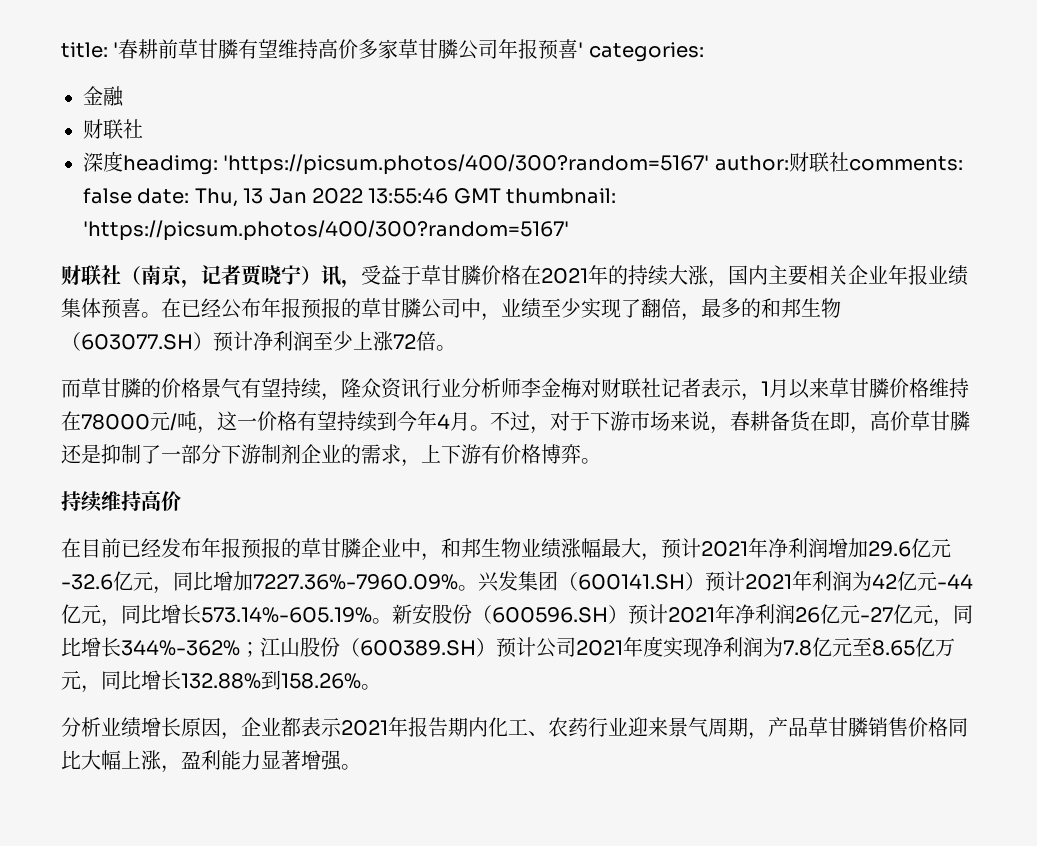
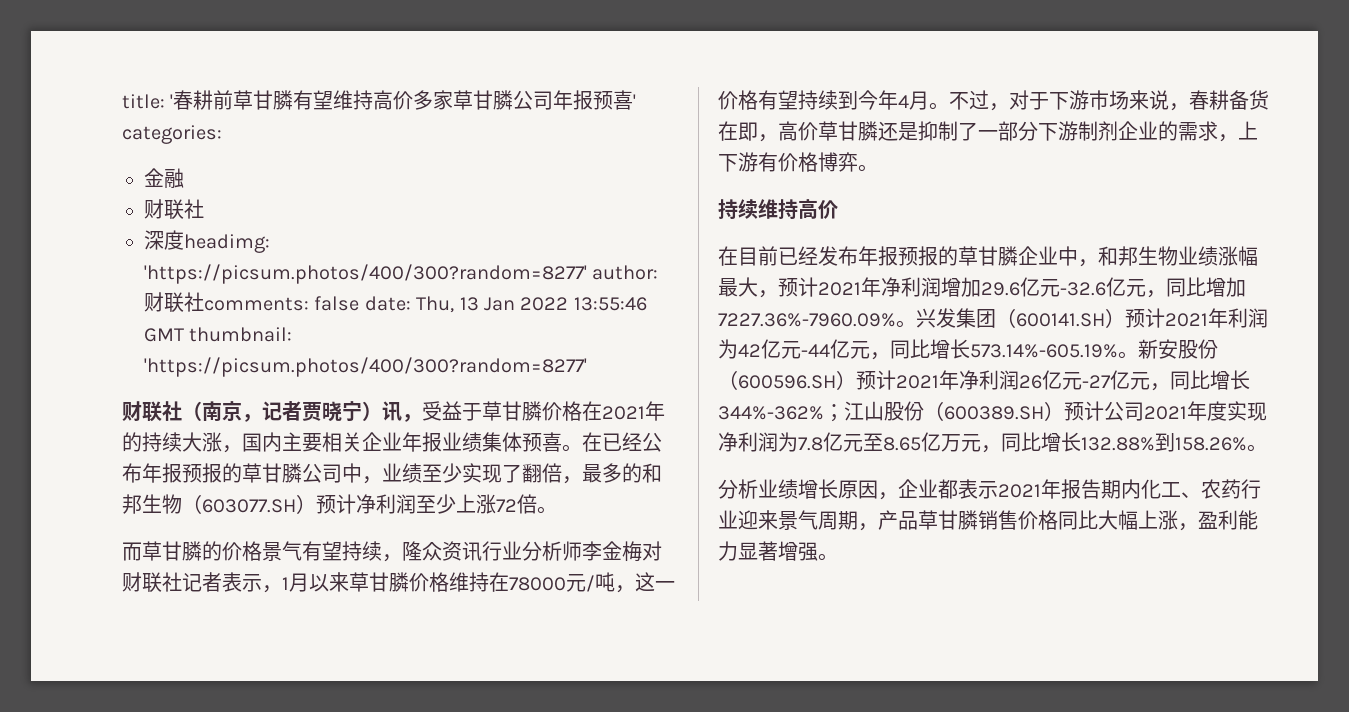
[223,154,710,175] 'https://picsum.photos/400/300?random=5167' -> [144,264,587,284] 'https://picsum.photos/400/300?random=8277'
[83,220,569,241] 'https://picsum.photos/400/300?random=5167' -> [144,357,587,377] 'https://picsum.photos/400/300?random=8277'

